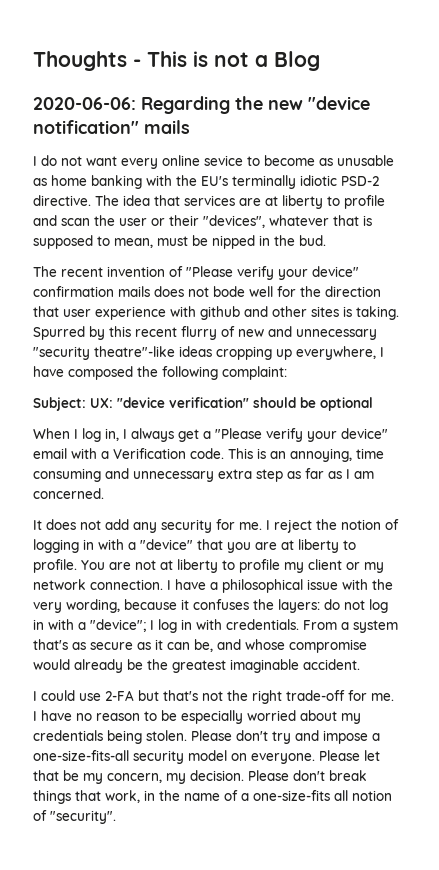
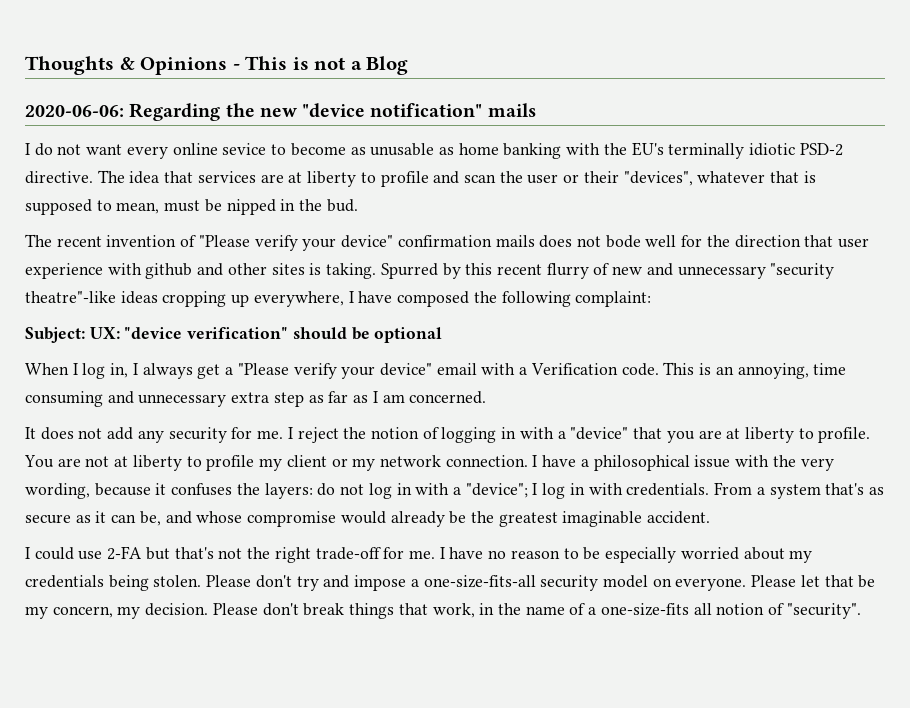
(127, 61) none -> [119,57,228,75] & Opinions

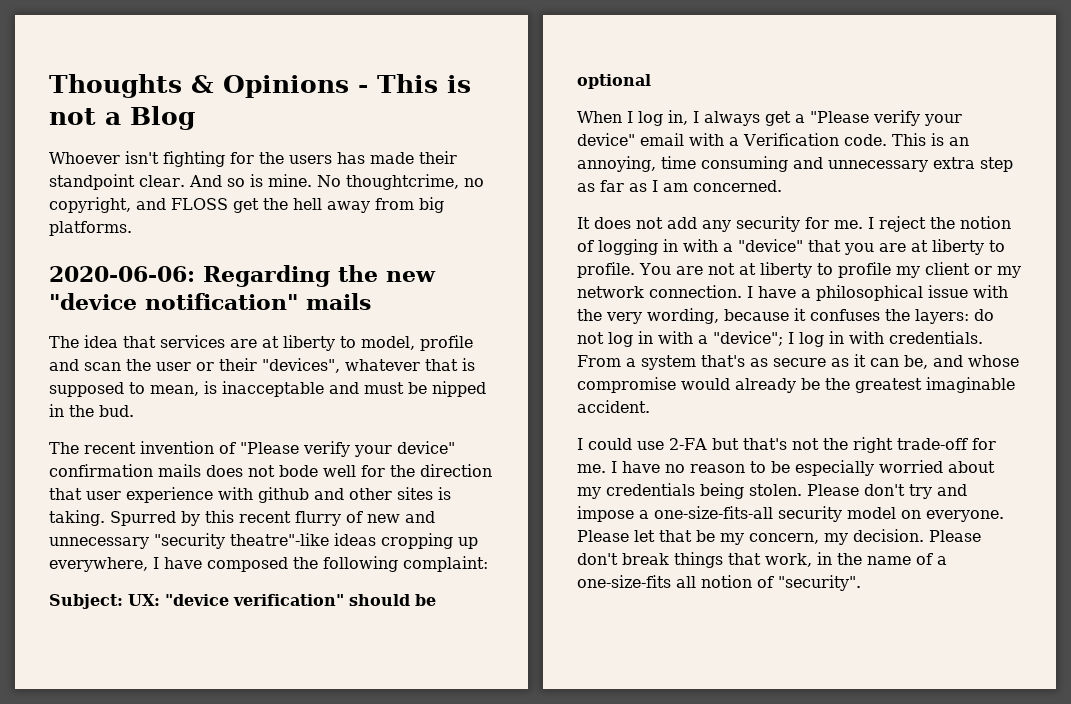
(409, 65) none -> [49,151,457,167] [49,174,484,190] [49,197,444,213] [49,221,132,236] // Whoever isn't fighting for the users has made their standpoint clear. And so is mine. No thoughtcrime, no copyright, and FLOSS get the hell away from big platforms.
[25,142,843,159] [25,171,93,184] I do not want every online sevice to become as unusable as home banking with the EU's terminally idiotic PSD-2 directive. -> (371, 301) none
(376, 177) none -> [361,336,415,350] model,
(160, 208) none -> [204,381,359,397] is inacceptable and

